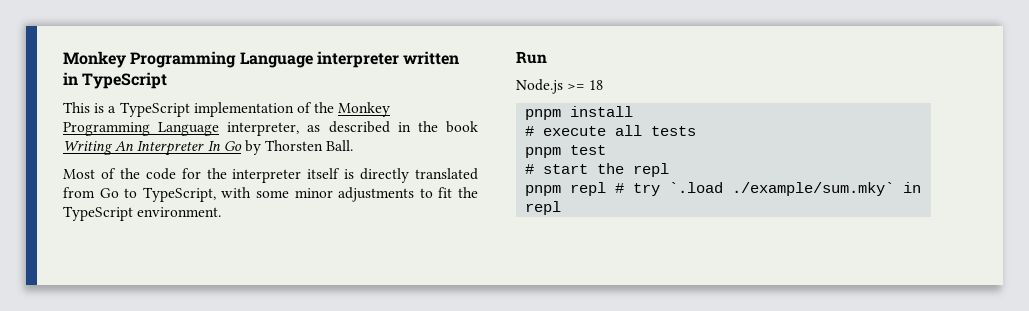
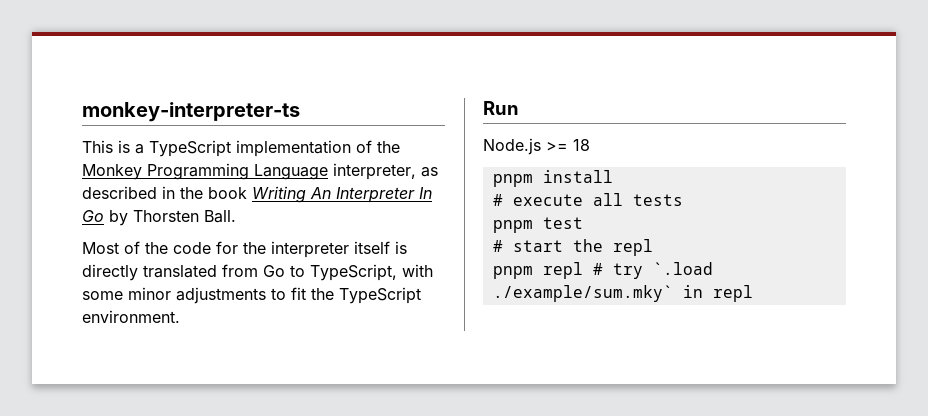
[63,51,460,68] [63,72,168,89] Monkey Programming Language interpreter written in TypeScript -> [82,102,300,122] monkey-interpreter-ts

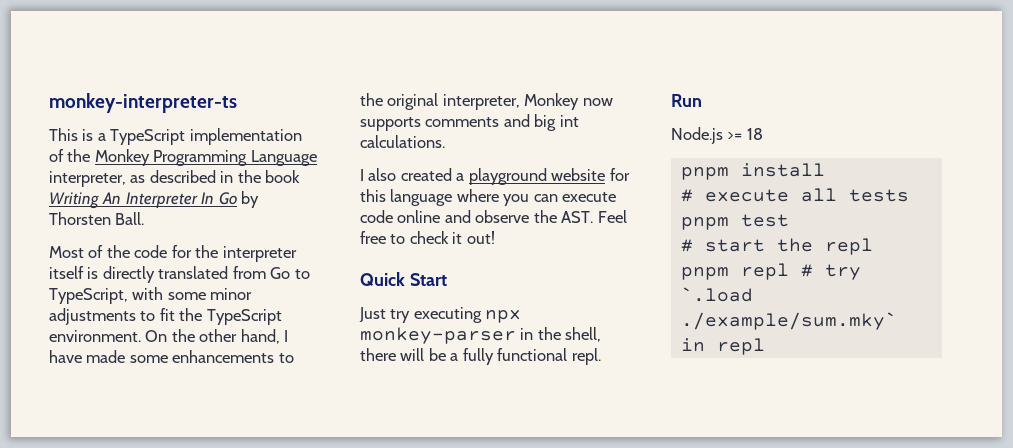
(180, 316) none -> [145,329,289,344] [49,350,294,363] [360,93,613,110] [360,114,579,131] [360,135,445,148] [360,168,630,185] [360,189,617,206] [360,210,627,223] [360,231,495,244] [360,272,447,286] [359,307,522,323] [360,327,602,344] [360,348,601,365] On the other hand, I have made some enhancements to the original interpreter, Monkey now supports comments and big int calculations. // I also created a playground website for this language where you can execute code online and observe the AST. Feel free to check it out! // Quick Start // Just try executing npx monkey-parser in the shell, there will be a fully functional repl.

